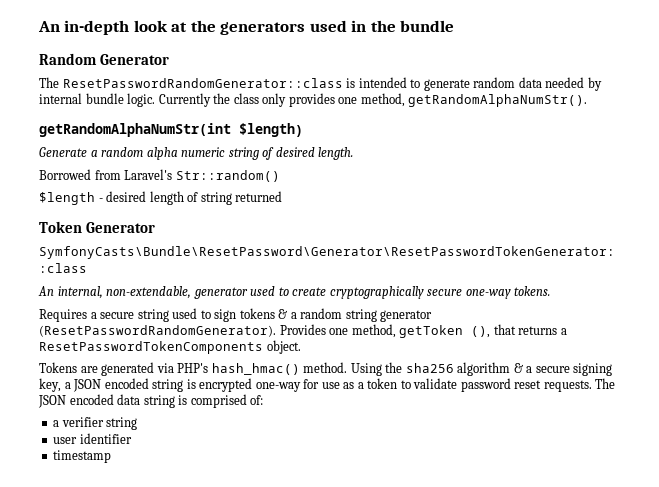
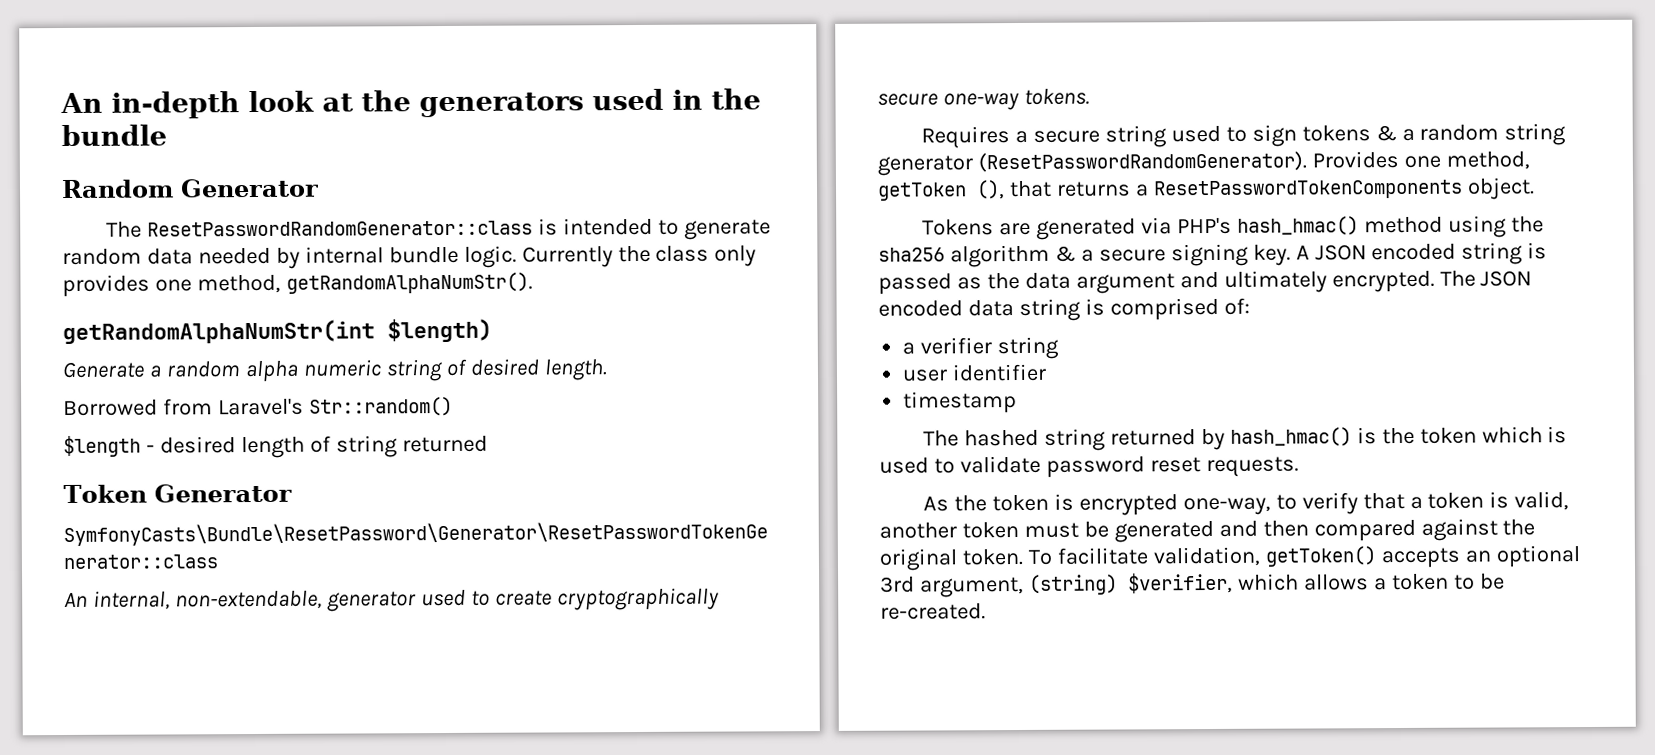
[303,362,382,376] method. Using -> [1363,215,1507,238] method using
[39,378,71,392] key, a -> [1252,244,1310,266] key. A
[199,378,592,392] encrypted one-way for use as a token to validate password reset requests. -> [878,270,1435,295] passed as the data argument and ultimately encrypted.
(112, 456) none -> [923,426,1568,451] [879,455,1299,478] [923,491,1570,516] [879,518,1536,543] [879,545,1581,571] [880,572,1505,598] [880,603,986,620] // The hashed string returned by hash_hmac() is the token which is used to validate password reset requests. // As the token is encrypted one-way, to verify that a token is valid, another token must be generated and then compared against the original token. To facilitate validation, getToken() accepts an optional 3rd argument, (string) $verifier, which allows a token to be re-created.

